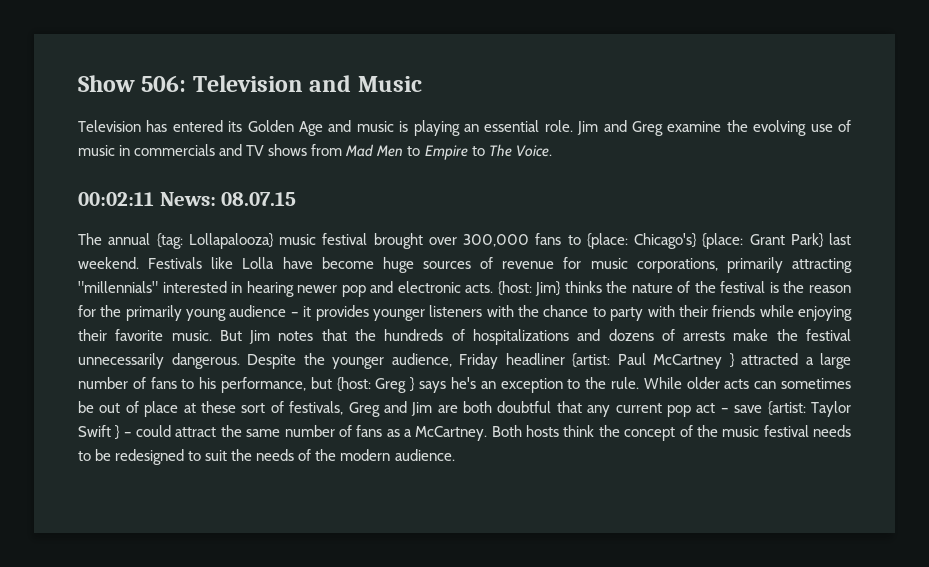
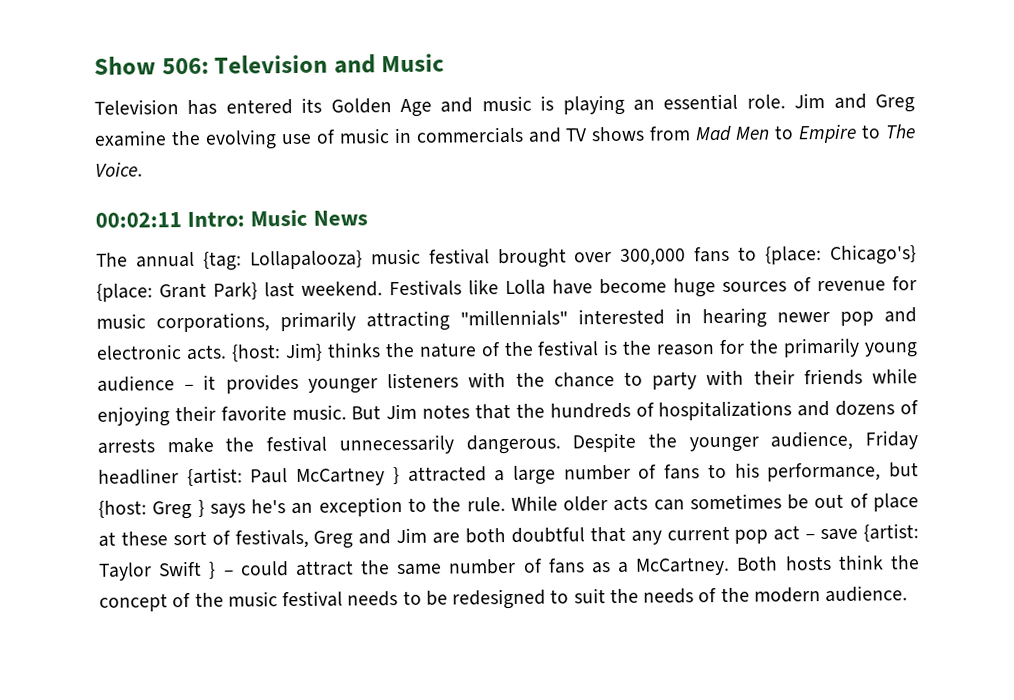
[159,192,297,206] News: 08.07.15 -> [187,209,369,228] Intro: Music News

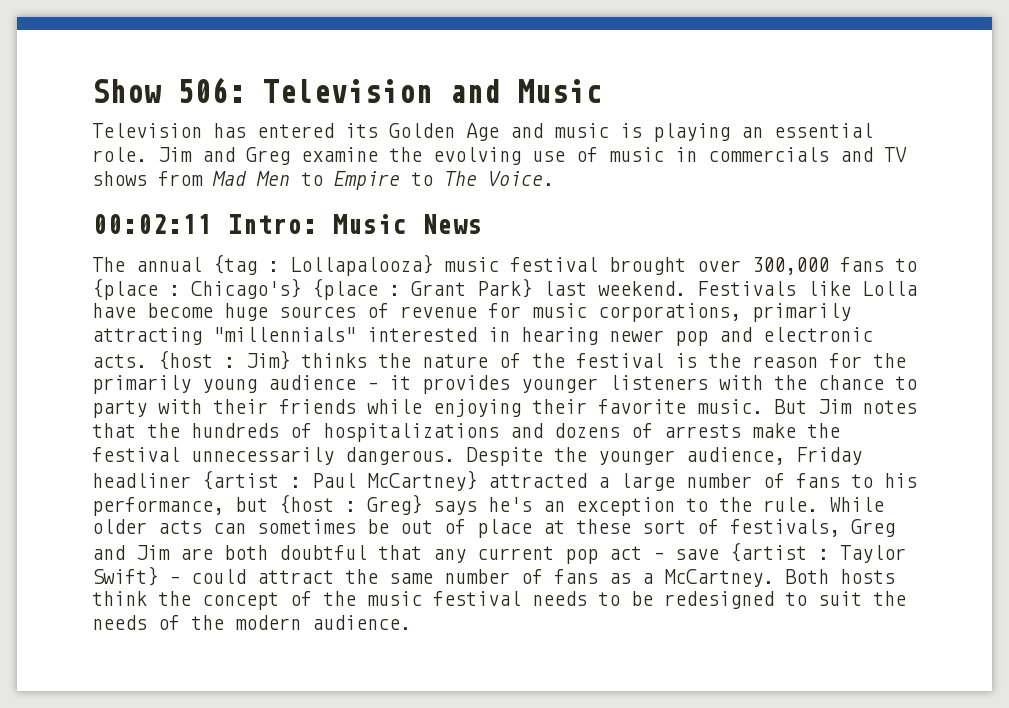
[202,251,242,271] {tag: -> [213,254,279,275] {tag :
[765,244,917,265] [96,283,153,302] {place: Chicago's} {place: -> [92,278,400,300] {place : Chicago's} {place :
[230,344,281,362] {host: -> [158,350,235,370] {host :
[186,467,400,487] {artist: Paul McCartney } -> [202,470,477,491] {artist : Paul McCartney}
[98,499,205,520] {host: Greg } -> [279,494,422,515] {host : Greg}
[863,523,920,542] [98,560,217,581] {artist: Taylor Swift } -> [730,542,906,563] [92,566,158,586] {artist : Taylor Swift}

